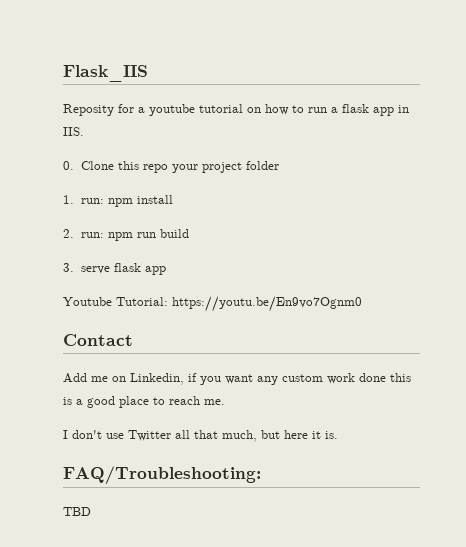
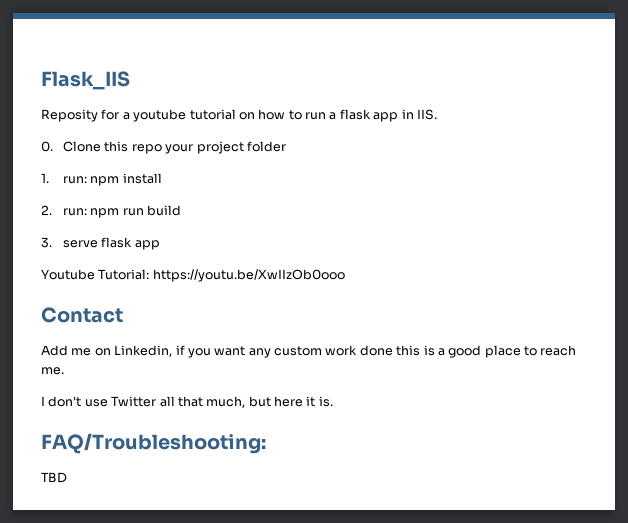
[172,296,362,312] https://youtu.be/En9vo7Ognm0 -> [152,269,345,282] https://youtu.be/XwIIzOb0ooo

